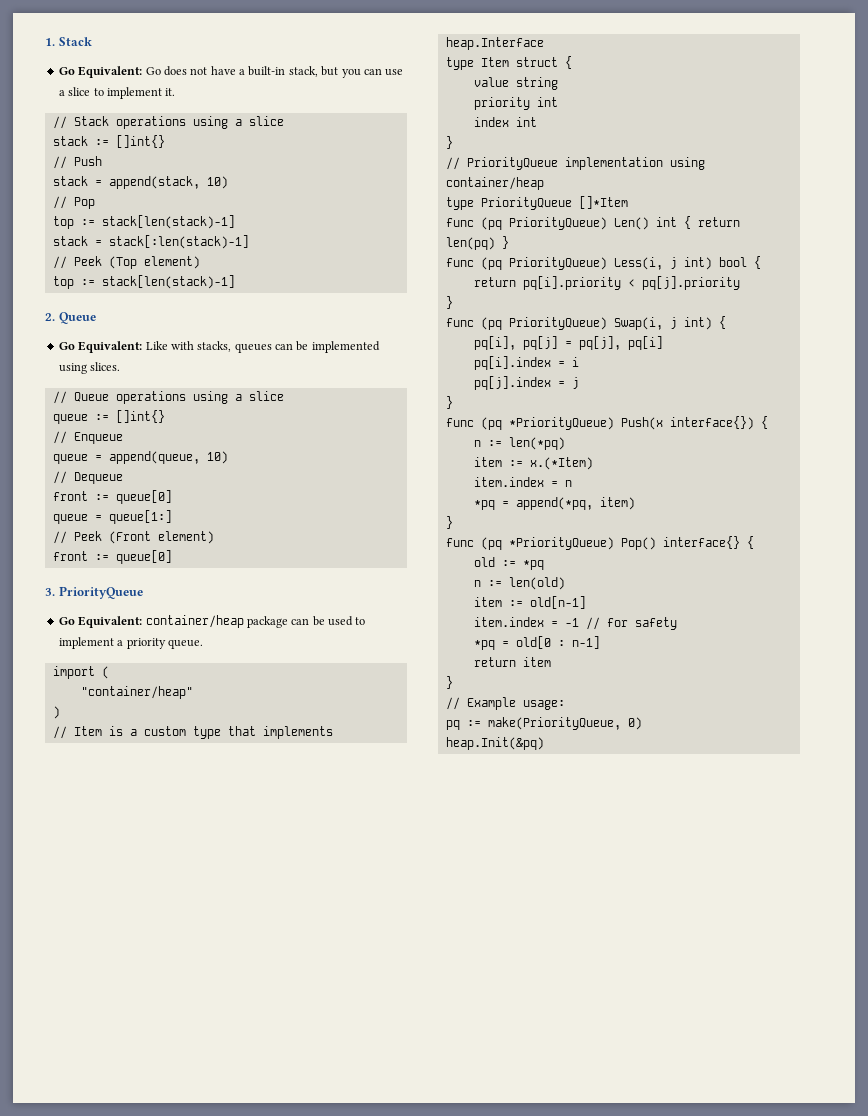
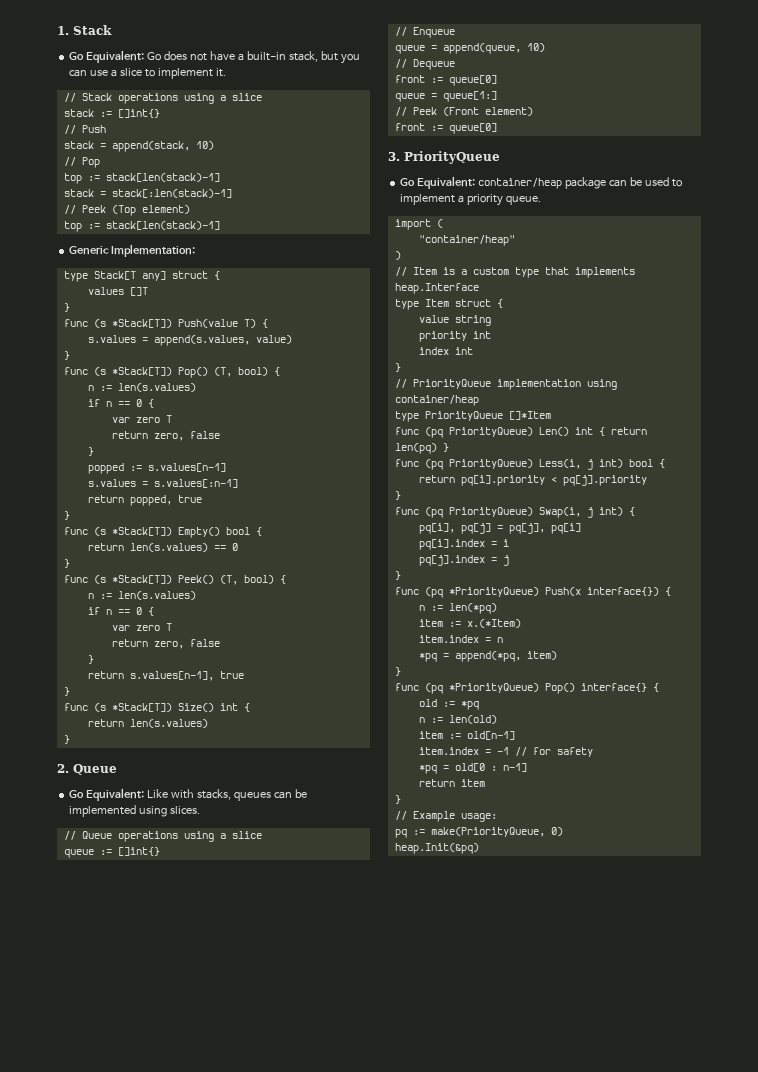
(235, 282) none -> [69,244,196,257] [63,271,220,282] [87,287,148,296] [63,303,70,312] [63,319,268,328] [87,335,292,346] [63,351,70,360] [63,367,280,378] [87,383,196,392] [87,399,154,408] [111,415,172,423] [111,431,220,441] [87,447,94,456] [87,463,226,474] [87,479,238,488] [87,495,202,506] [63,511,70,520] [63,527,262,538] [87,543,238,552] [63,559,70,568] [63,575,286,585] [87,591,196,600] [87,607,154,616] [111,623,172,631] [111,639,220,649] [87,655,94,664] [87,671,244,681] [63,687,70,696] [63,703,250,712] [87,719,208,728] [63,735,70,744] // Generic Implementation: // type Stack[T any] struct { // values []T // } // func (s *Stack[T]) Push(value T) { // s.values = append(s.values, value) // } // func (s *Stack[T]) Pop() (T, bool) { // n := len(s.values) // if n == 0 { // var zero T // return zero, false // } // popped := s.values[n-1] // s.values = s.values[:n-1] // return popped, true // } // func (s *Stack[T]) Empty() bool { // return len(s.values) == 0 // } // func (s *Stack[T]) Peek() (T, bool) { // n := len(s.values) // if n == 0 { // var zero T // return zero, false // } // return s.values[n-1], true // } // func (s *Stack[T]) Size() int { // return len(s.values) // }

